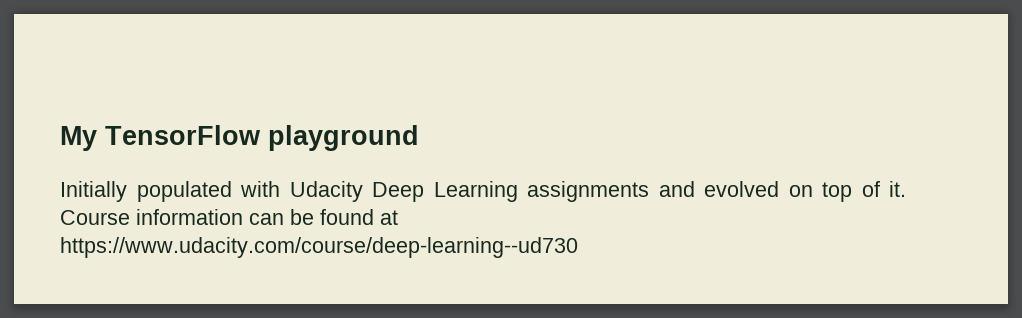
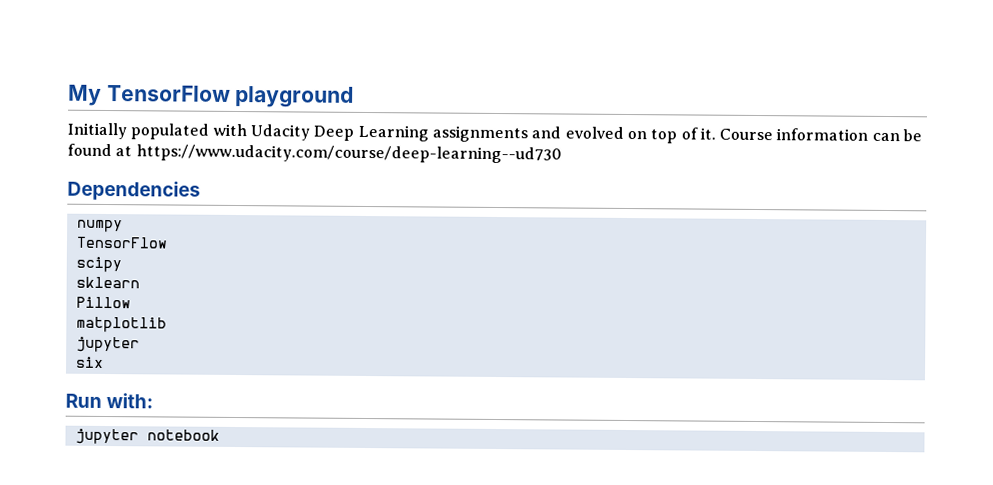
(578, 247) none -> [67,180,201,201] [76,219,123,233] [75,236,168,249] [75,256,122,273] [75,276,140,289] [75,296,131,309] [75,316,167,333] [75,336,140,353] [75,356,104,368] [65,393,154,409] [74,428,220,445] // Dependencies // numpy // TensorFlow // scipy // sklearn // Pillow // matplotlib // jupyter // six // Run with: // jupyter notebook

